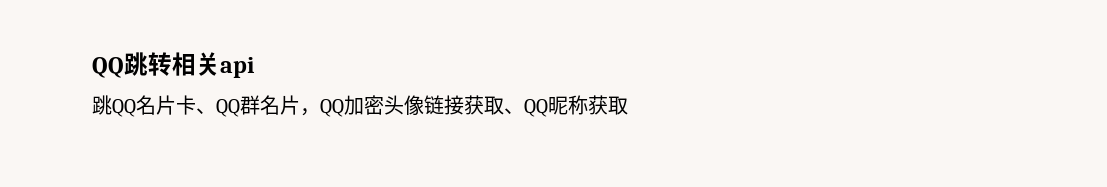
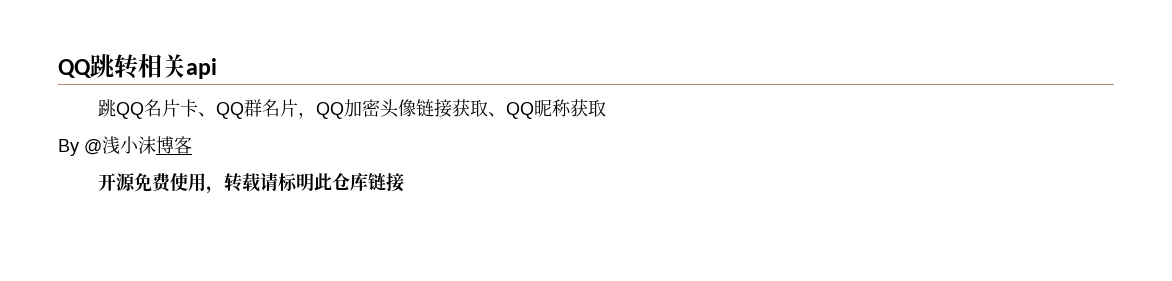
(628, 105) none -> [58,136,192,156] [98,172,405,194] // By @浅小沫博客 // 开源免费使用，转载请标明此仓库链接

